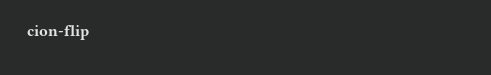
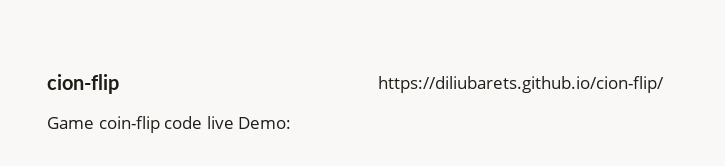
(89, 32) none -> [47,116,292,133] [378,76,664,93] // Game coin-flip code live Demo: https://diliubarets.github.io/cion-flip/

